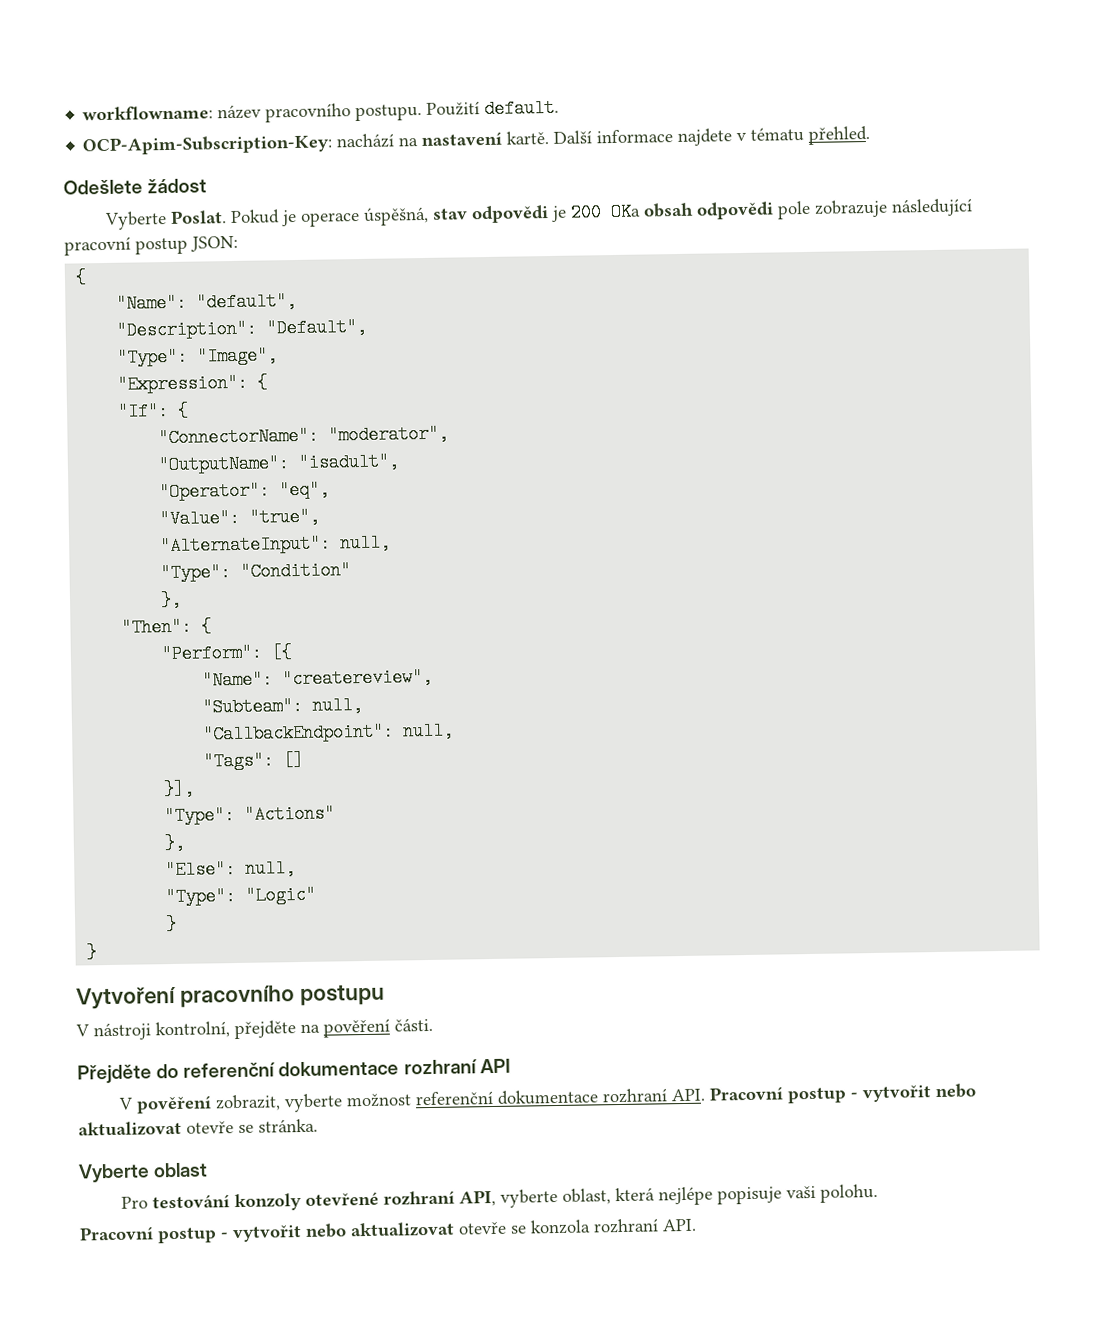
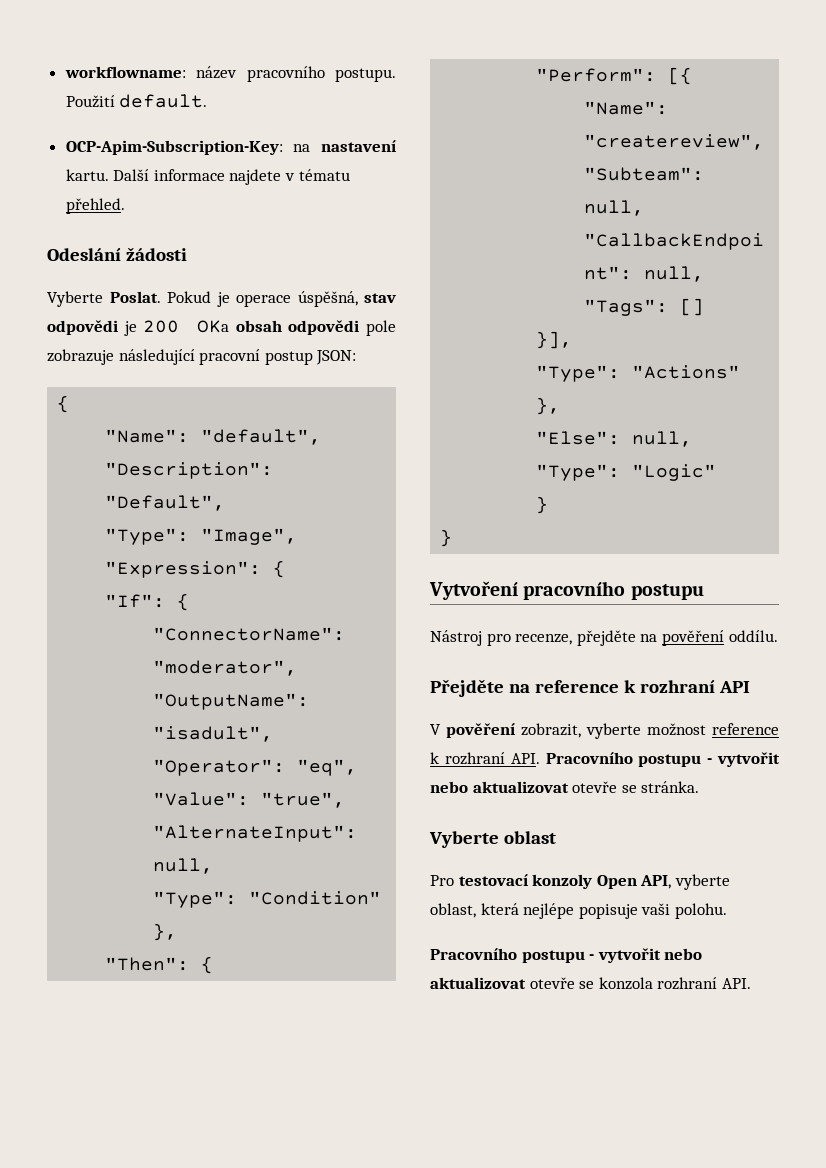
[336,133,395,149] nachází -> (283, 147) none
[506,130,550,145] kartě. -> [65,169,109,181] kartu.
[63,178,208,195] Odešlete žádost -> [47,247,187,261] Odeslání žádosti
[75,1021,230,1041] V nástroji kontrolní, -> [430,630,573,646] Nástroj pro recenze,
[394,1017,433,1032] části. -> [728,630,778,642] oddílu.
[156,1060,400,1079] do referenční dokumentace -> [508,680,636,693] na reference k
[415,1086,848,1106] referenční dokumentace rozhraní API. Pracovní postup -> [712,723,779,735] [430,752,702,767] reference k rozhraní API. Pracovního postupu
[152,1190,456,1212] testování konzoly otevřené rozhraní -> [458,874,637,889] testovací konzoly Open
[79,1226,217,1244] Pracovní postup -> [430,948,585,963] Pracovního postupu

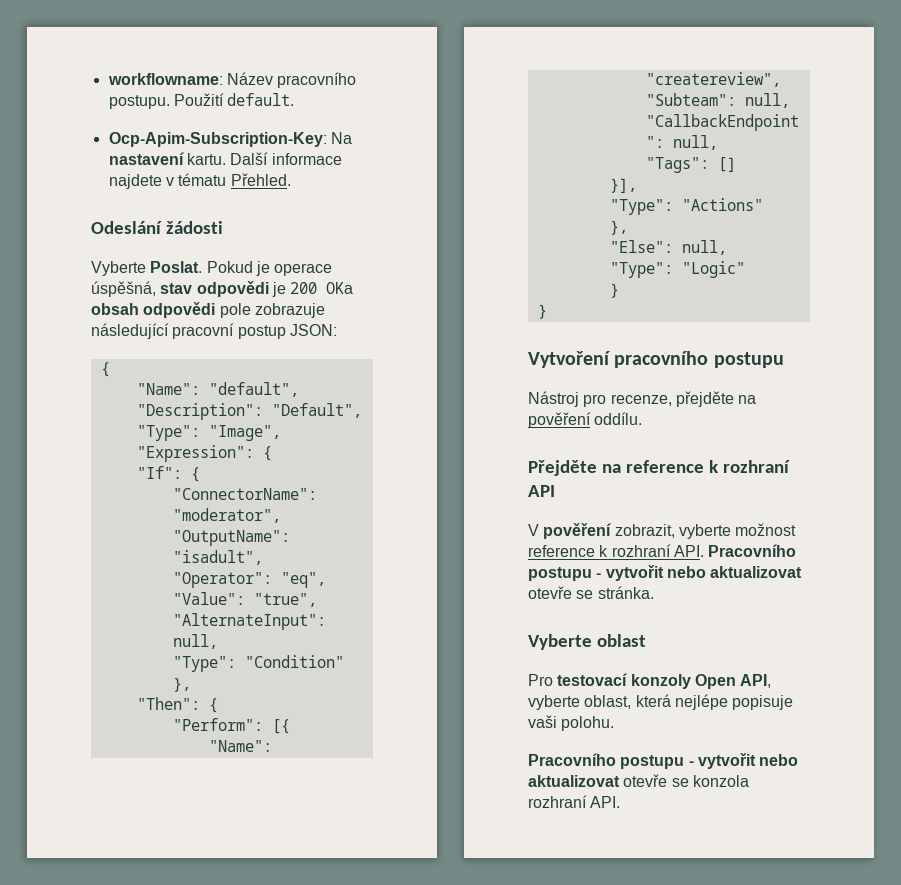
[196,66,238,79] název -> [226,72,273,85] Název
[65,140,311,155] OCP-Apim-Subscription-Key: na -> [108,132,352,147] Ocp-Apim-Subscription-Key: Na
[65,198,125,214] přehled. -> [230,173,291,186] Přehled.

